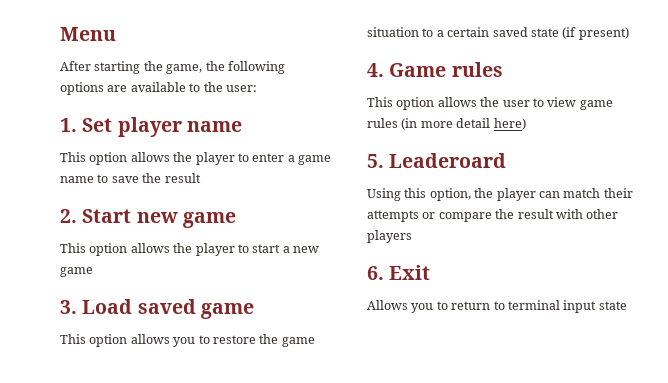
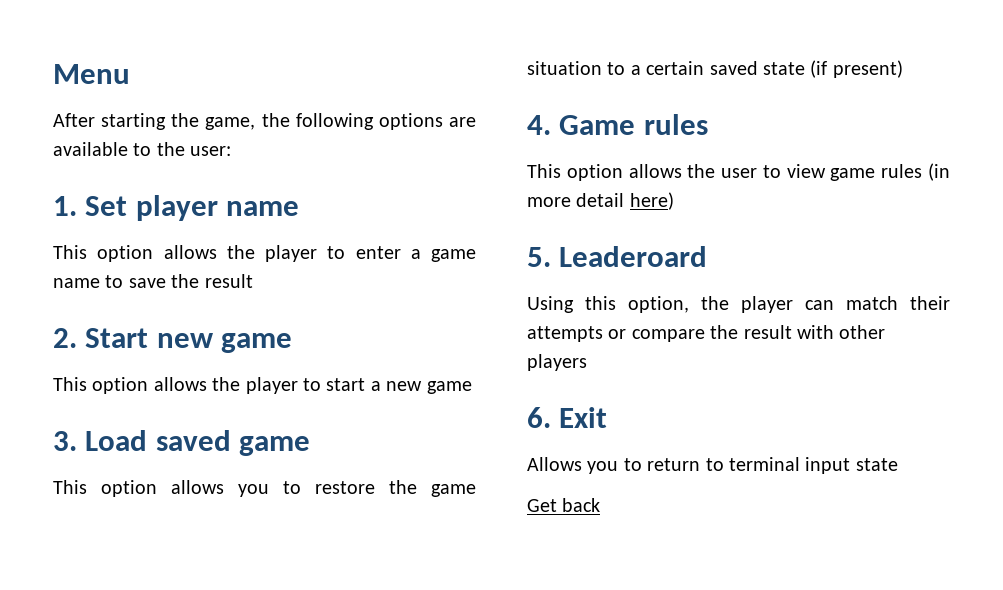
(627, 305) none -> [527,498,601,512] // Get back

